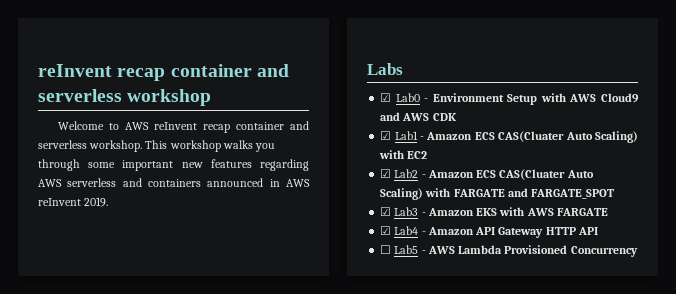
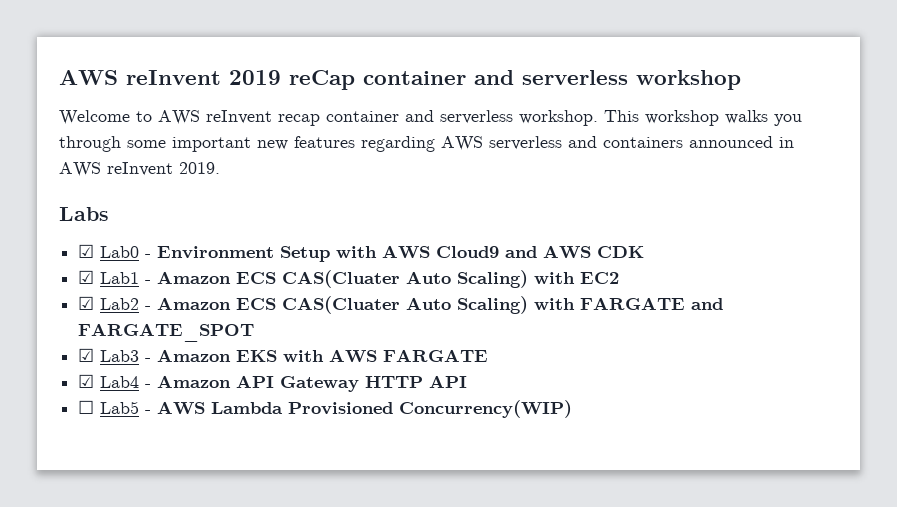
[38,64,166,81] reInvent recap -> [59,70,355,90] AWS reInvent 2019 reCap
[570,246,638,257] Concurrency -> [399,400,573,418] Concurrency(WIP)

